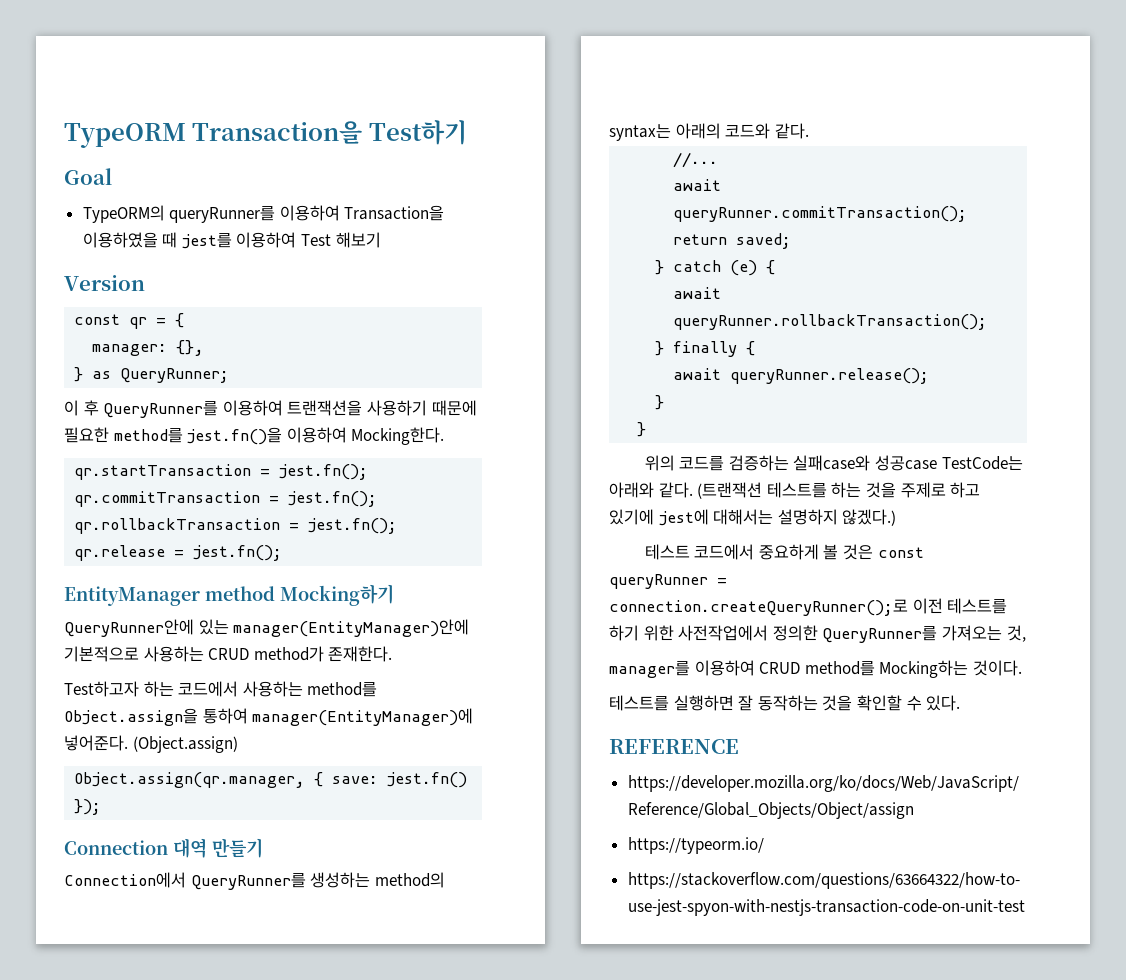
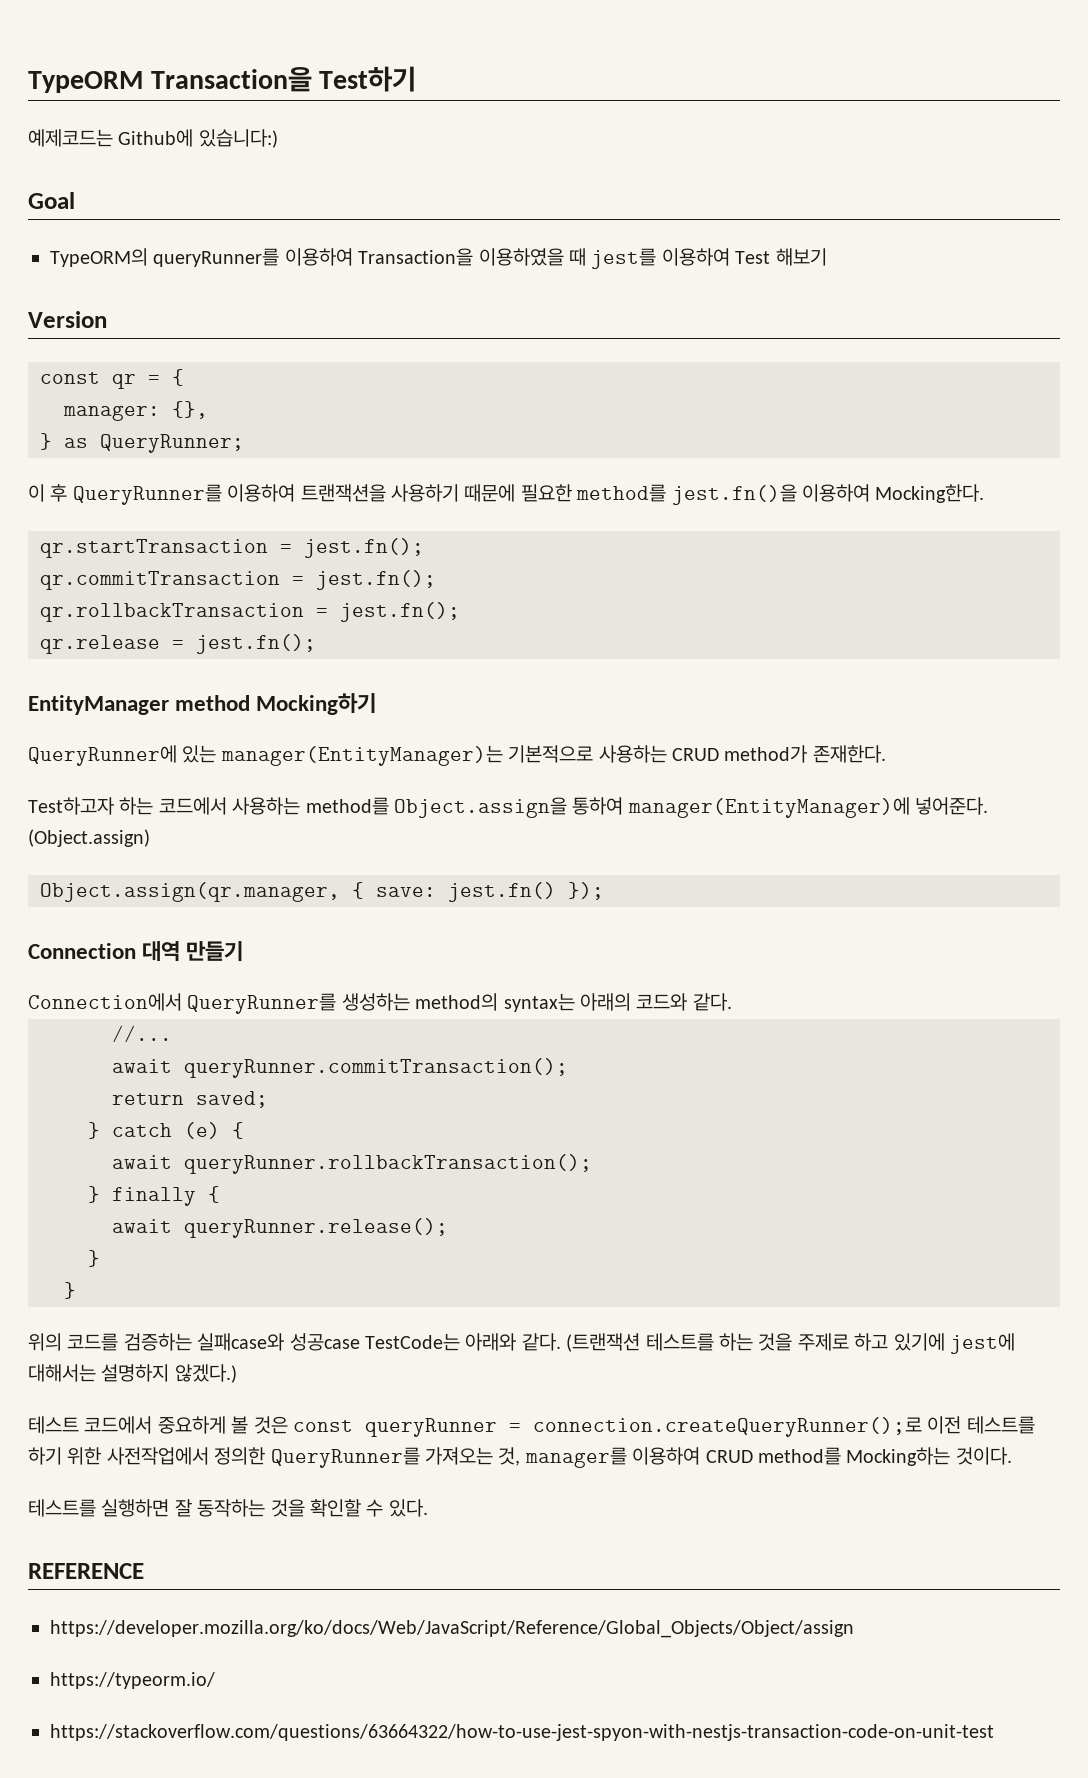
(467, 132) none -> [28,129,278,148] // 예제코드는 Github에 있습니다:)
[64,619,470,637] QueryRunner안에 있는 manager(EntityManager)안에 -> [28,745,503,766] QueryRunner에 있는 manager(EntityManager)는
(1026, 633) // -> (521, 1456) none

